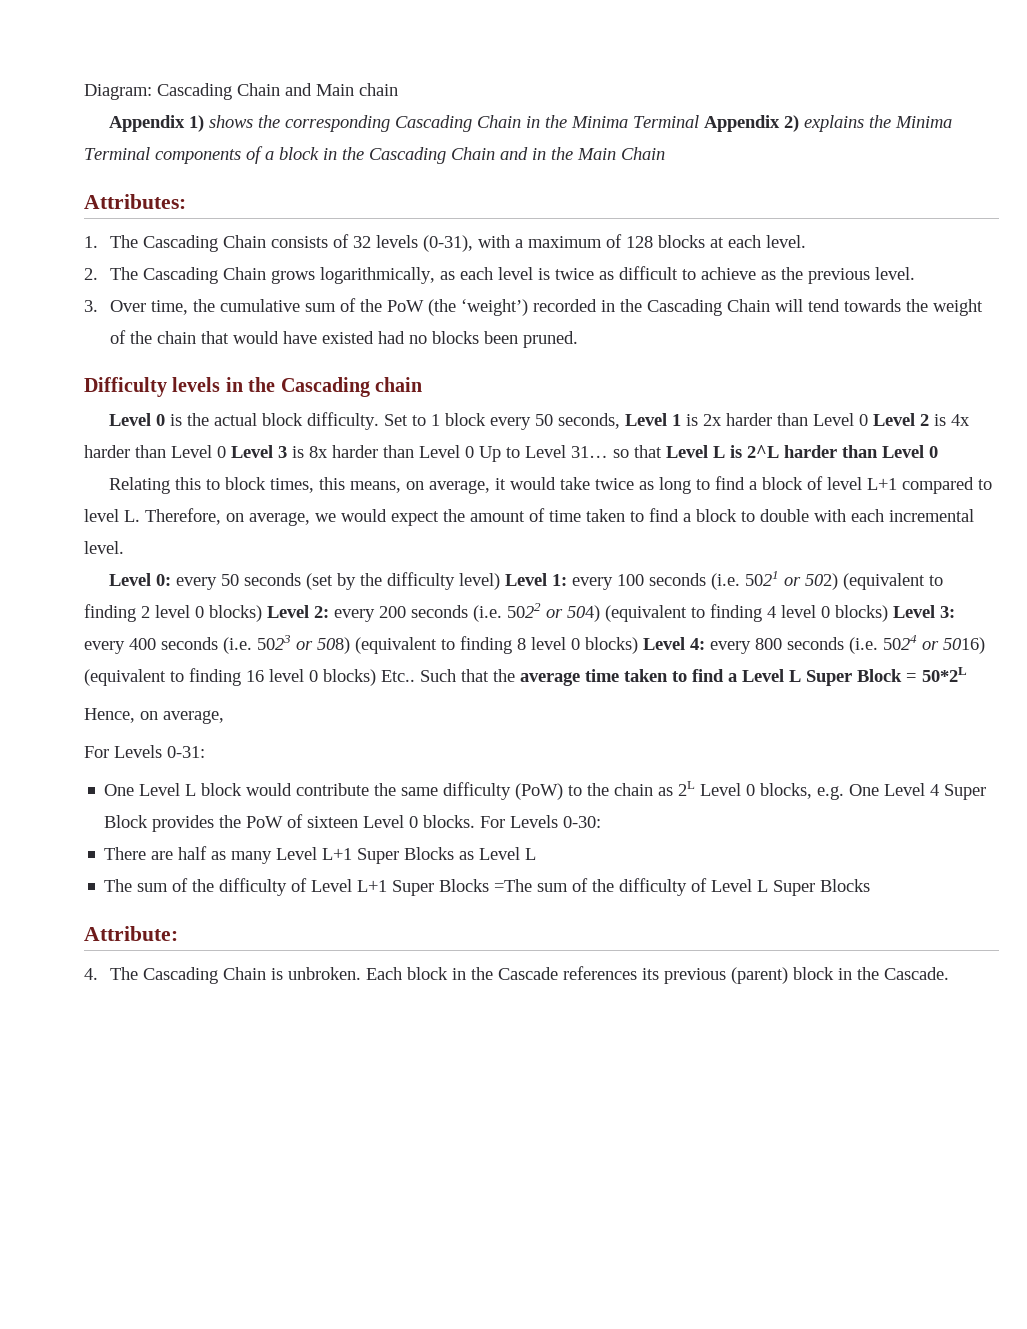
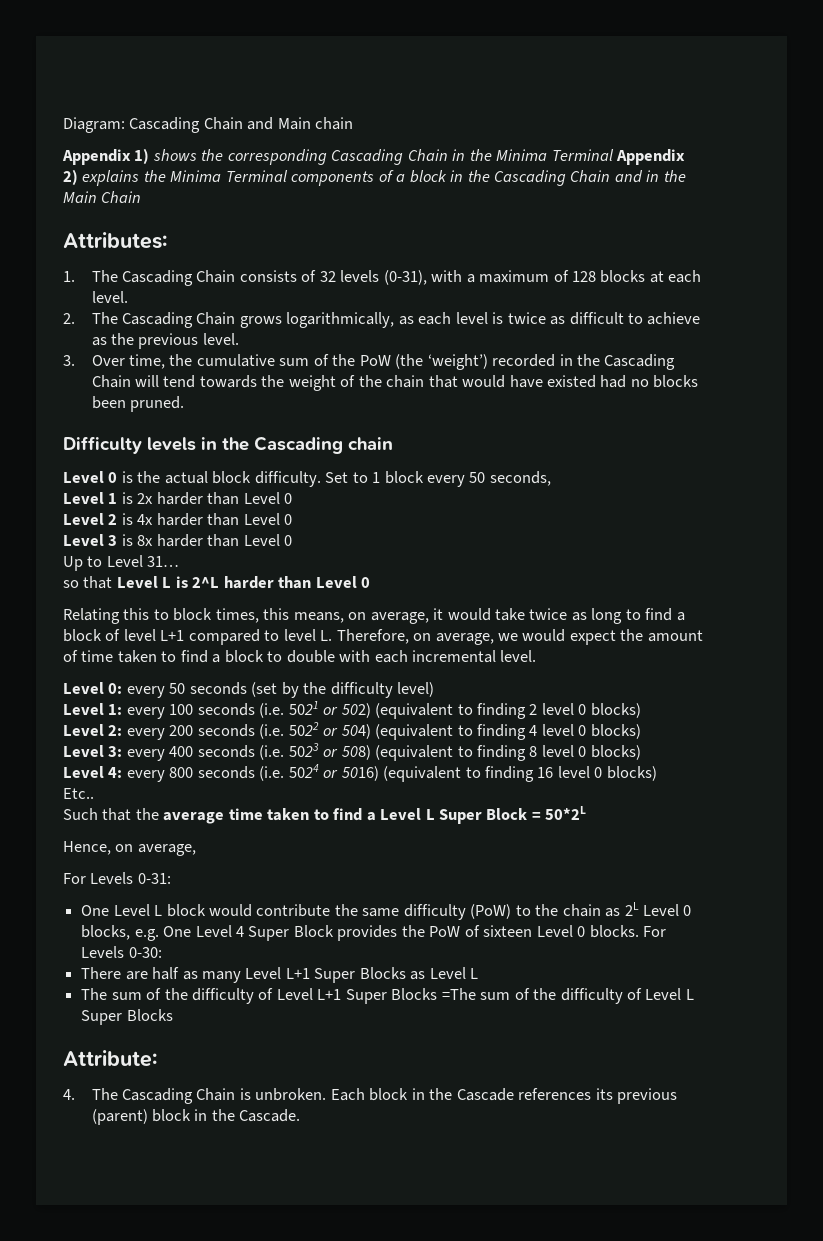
(621, 421) none -> (551, 478) //
(869, 420) none -> (293, 498) //
(226, 452) none -> (293, 519) //
(474, 452) none -> (293, 540) //
(608, 452) none -> (180, 561) //
(501, 581) none -> (435, 689) //
(262, 613) none -> (641, 710) //
(888, 613) none -> (641, 731) //
(638, 645) none -> (641, 752) //
(376, 677) none -> (657, 773) //
(415, 676) none -> (94, 793) //

